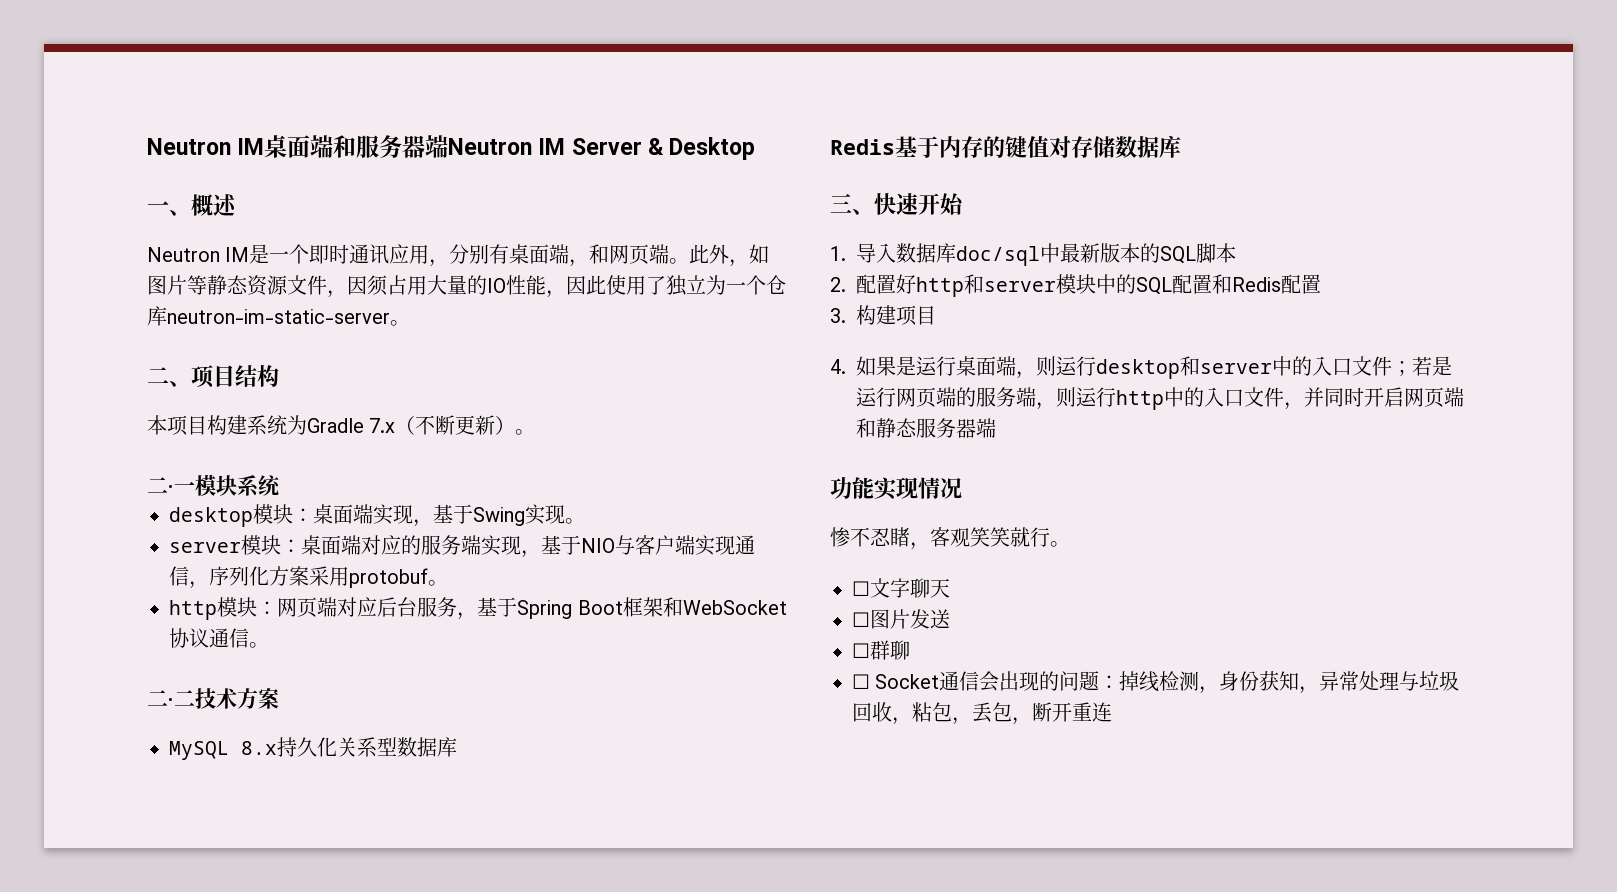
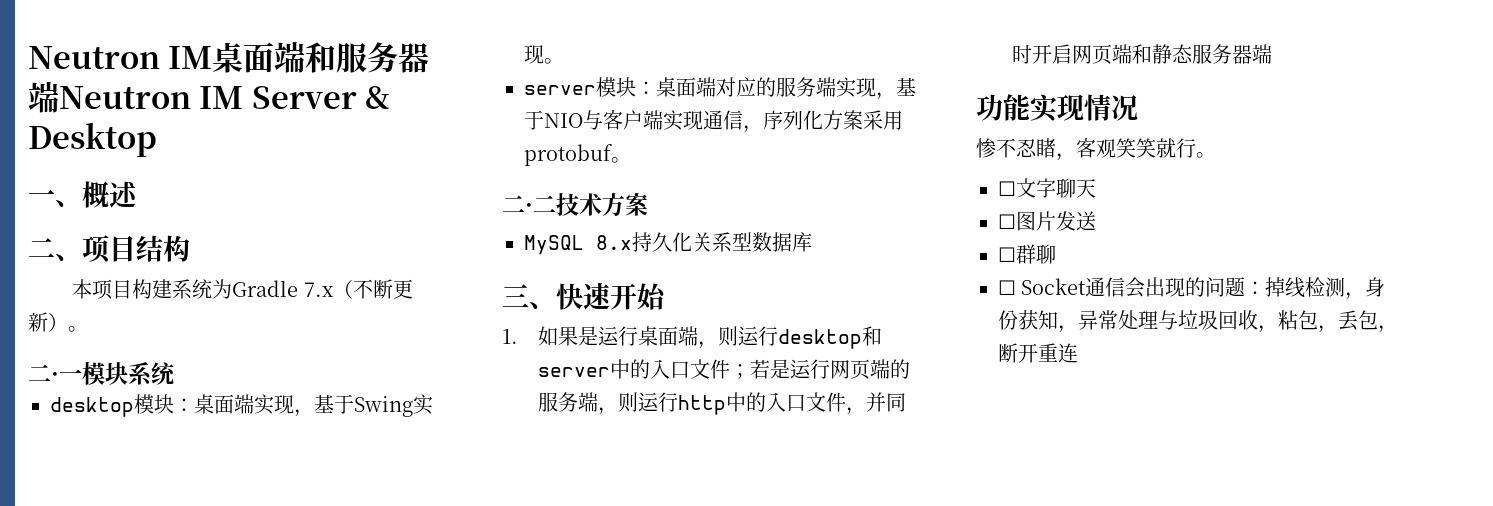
[147,244,770,267] [147,275,786,298] [147,306,410,326] // Neutron IM是一个即时通讯应用，分别有桌面端，和网页端。此外，如图片等静态资源文件，因须占用大量的IO性能，因此使用了独立为一个仓库neutron-im-static-server。 -> (138, 194) none
[169,597,787,620] [169,628,269,648] // http模块：网页端对应后台服务，基于Spring Boot框架和WebSocket协议通信。 -> (631, 160) none
[830,135,1181,158] [830,193,964,215] [830,243,1236,266] [830,274,1321,297] [830,305,936,326] [830,359,846,374] Redis基于内存的键值对存储数据库 // 三、快速开始 // 1.导入数据库doc/sql中最新版本的SQL脚本 // 2.配置好http和server模块中的SQL配置和Redis配置 // 3.构建项目 // 4. -> [502,282,667,310] [502,329,518,344] 三、快速开始 // 1.

